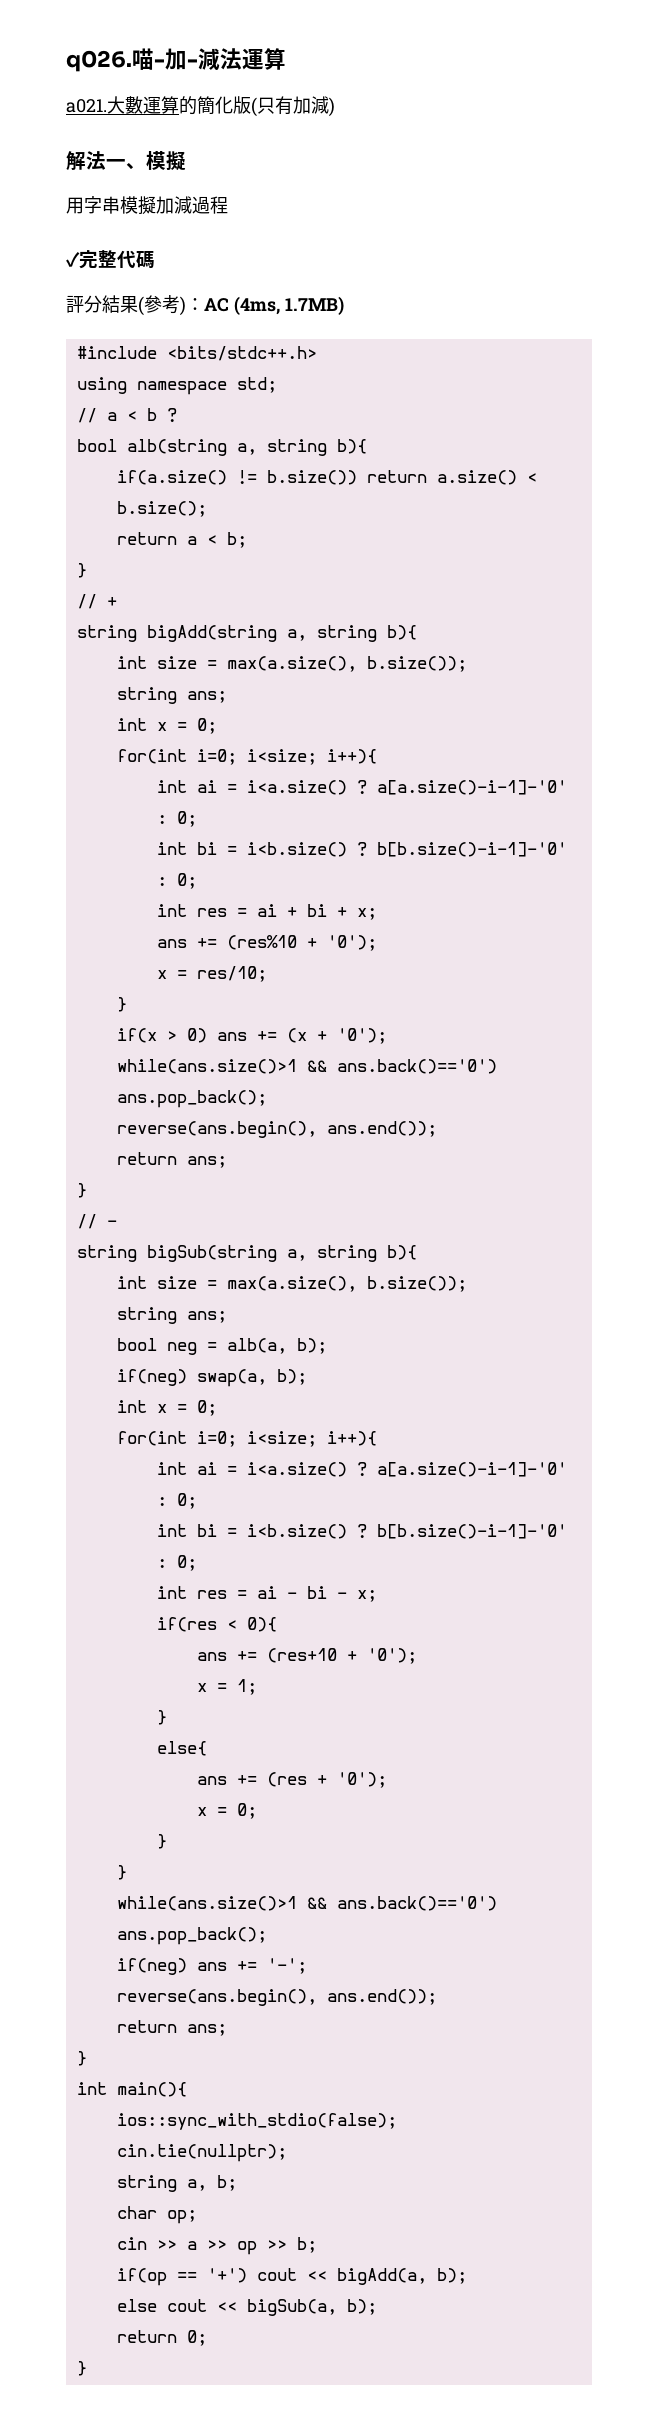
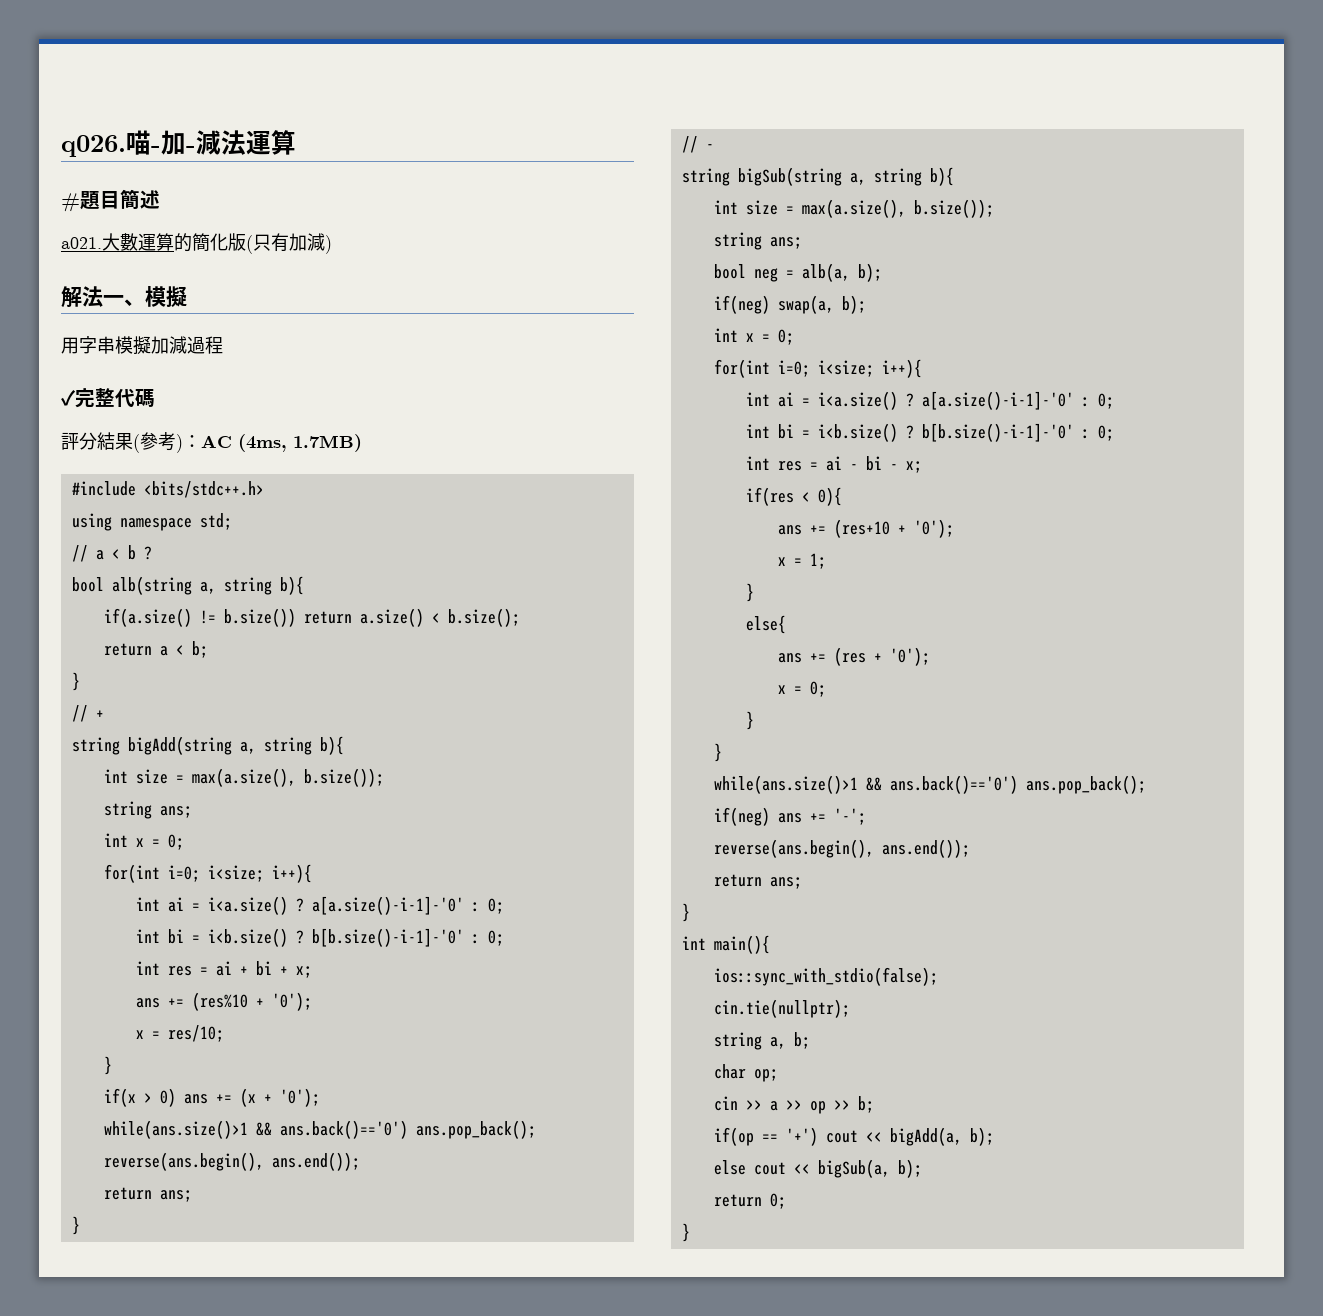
(286, 59) none -> [61,189,160,212] // #題目簡述

